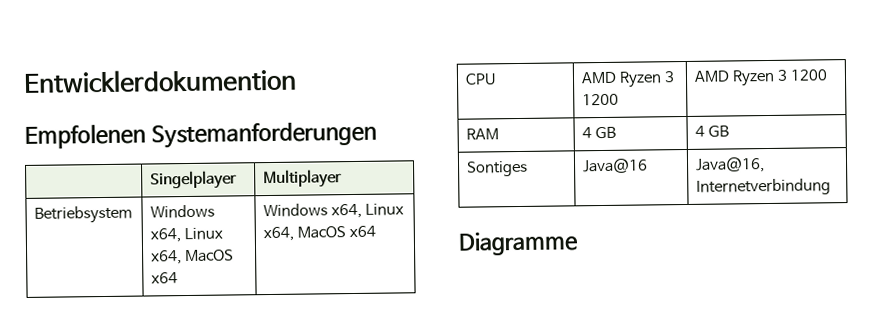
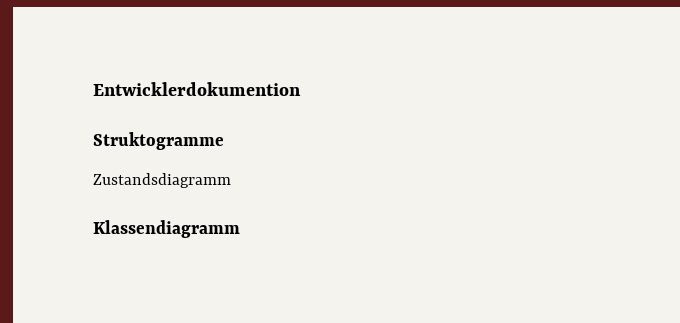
[24,121,377,149] [150,170,238,190] [263,169,343,189] [34,205,133,224] [150,204,216,219] [150,227,224,243] [151,249,235,265] [151,272,179,284] [263,203,405,219] [263,225,377,242] [465,73,497,86] [581,71,676,88] [582,93,620,106] [694,69,829,87] [466,128,500,140] [582,126,617,140] [695,125,730,138] [466,160,529,177] [582,158,649,174] [695,157,766,173] [696,178,832,196] [458,231,579,256] Empfolenen Systemanforderungen // | Singelplayer | Multiplayer // Betriebsystem | Windows x64, Linux x64, MacOS x64 | Windows x64, Linux x64, MacOS x64 // CPU | AMD Ryzen 3 1200 | AMD Ryzen 3 1200 // RAM | 4 GB | 4 GB // Sontiges | Java@16 | Java@16, Internetverbindung // Diagramme -> [93,132,224,150] [93,173,231,188] [93,220,240,238] Struktogramme // Zustandsdiagramm // Klassendiagramm

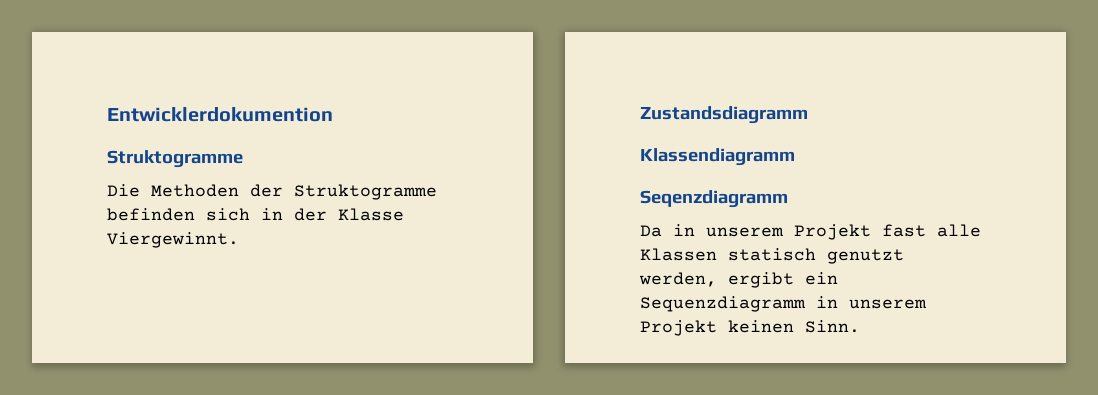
[93,173,231,188] [93,220,240,238] Zustandsdiagramm // Klassendiagramm -> [107,184,437,200] [107,208,404,221] [107,232,239,248] [640,106,808,124] [640,148,795,166] [640,190,788,208] [640,224,981,240] [640,248,904,264] [639,272,838,288] [640,296,927,312] [640,320,860,336] Die Methoden der Struktogramme befinden sich in der Klasse Viergewinnt. // Zustandsdiagramm // Klassendiagramm // Seqenzdiagramm // Da in unserem Projekt fast alle Klassen statisch genutzt werden, ergibt ein Sequenzdiagramm in unserem Projekt keinen Sinn.

